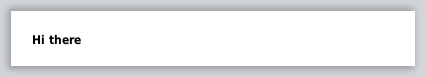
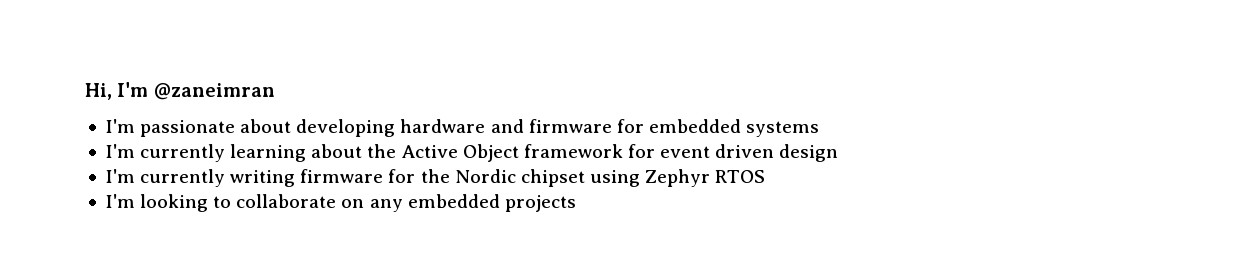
[32,34,81,45] Hi there -> [85,82,275,100] [105,119,820,137] [105,144,839,162] [105,169,766,187] [105,194,576,212] Hi, I'm @zaneimran // I'm passionate about developing hardware and firmware for embedded systems // I'm currently learning about the Active Object framework for event driven design // I'm currently writing firmware for the Nordic chipset using Zephyr RTOS // I'm looking to collaborate on any embedded projects

